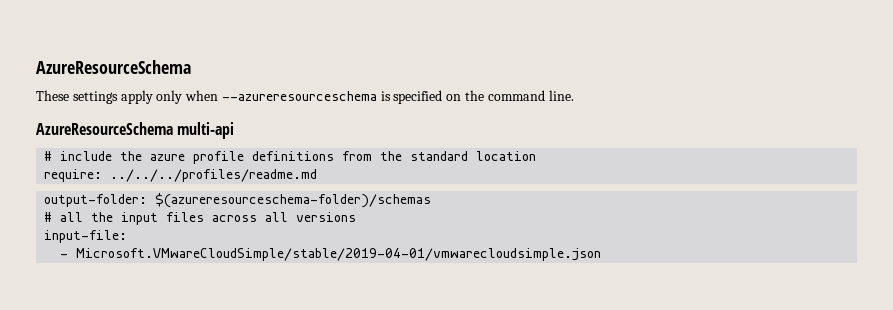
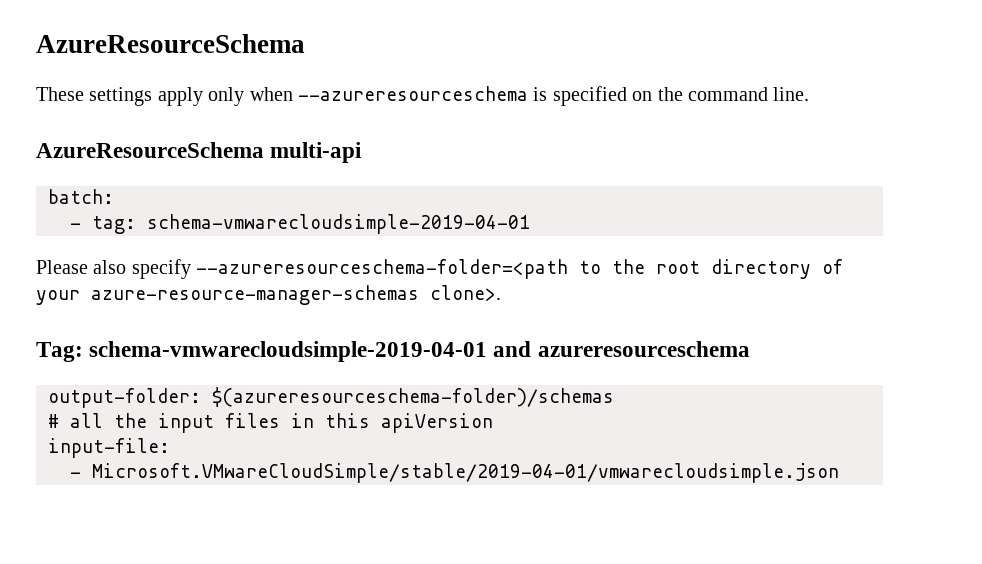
[44,151,537,164] [44,169,318,182] # include the azure profile definitions from the standard location // require: ../../../profiles/readme.md -> [48,189,114,204] [70,214,530,234] [36,259,844,279] [36,285,501,305] [36,341,750,362] batch: // - tag: schema-vmwarecloudsimple-2019-04-01 // Please also specify --azureresourceschema-folder=<path to the root directory of your azure-resource-manager-schemas clone>. // Tag: schema-vmwarecloudsimple-2019-04-01 and azureresourceschema
[212,212,357,222] across all versions -> [291,413,493,433] in this apiVersion

